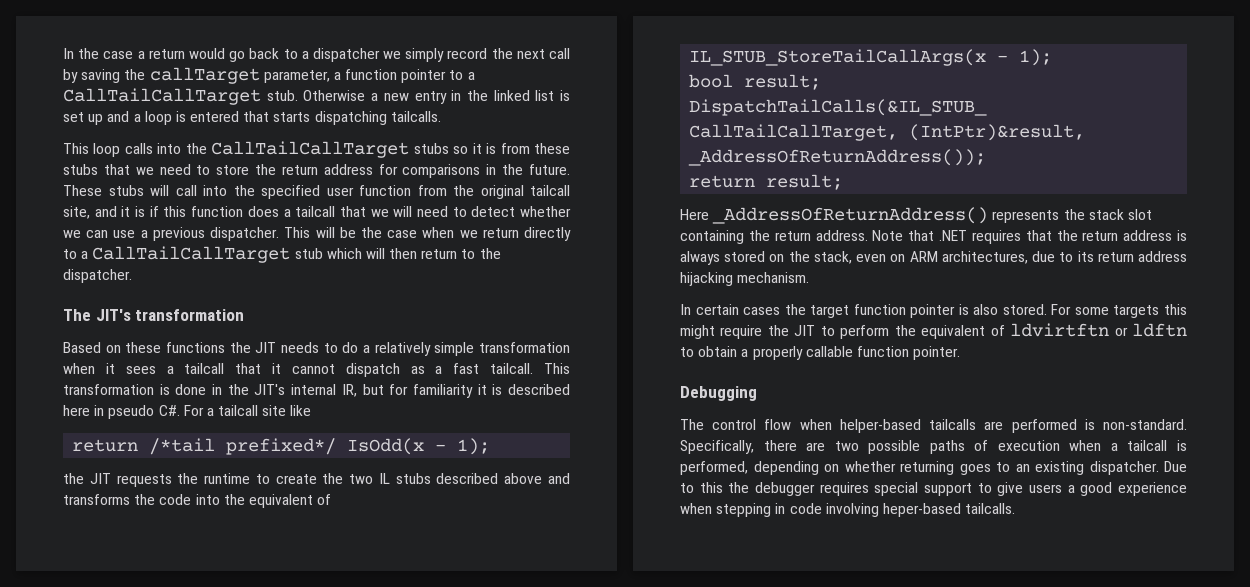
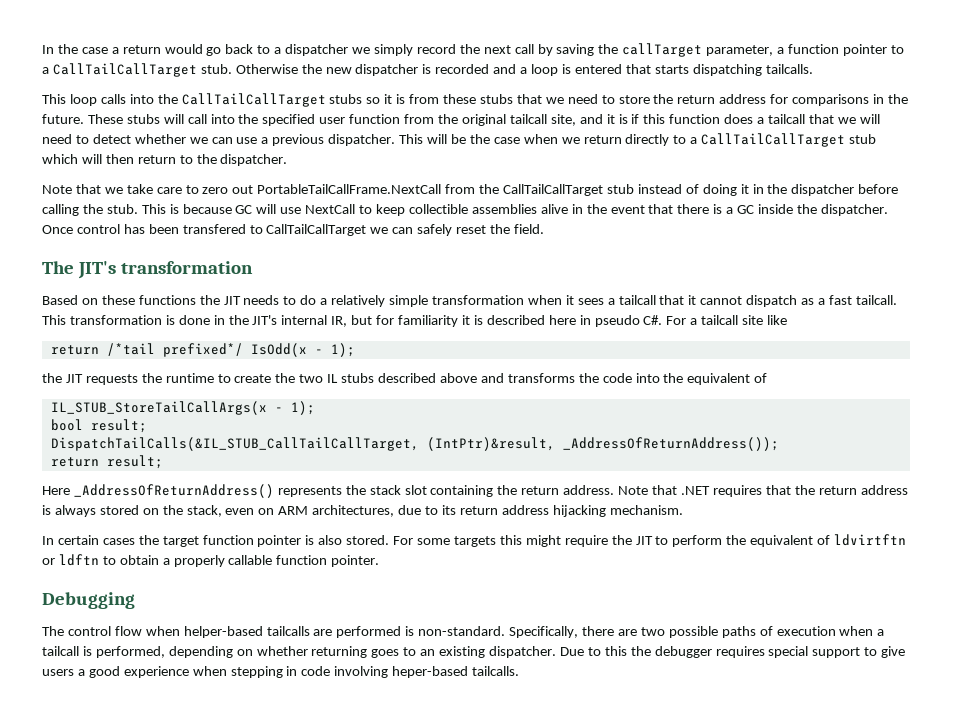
[371,90,570,104] [63,112,104,125] a new entry in the linked list is set up -> [301,64,490,76] the new dispatcher is recorded
(132, 276) none -> [42,184,899,196] [42,204,888,216] [42,224,544,236] // Note that we take care to zero out PortableTailCallFrame.NextCall from the CallTailCallTarget stub instead of doing it in the dispatcher before calling the stub. This is because GC will use NextCall to keep collectible assemblies alive in the event that there is a GC inside the dispatcher. Once control has been transfered to CallTailCallTarget we can safely reset the field.

